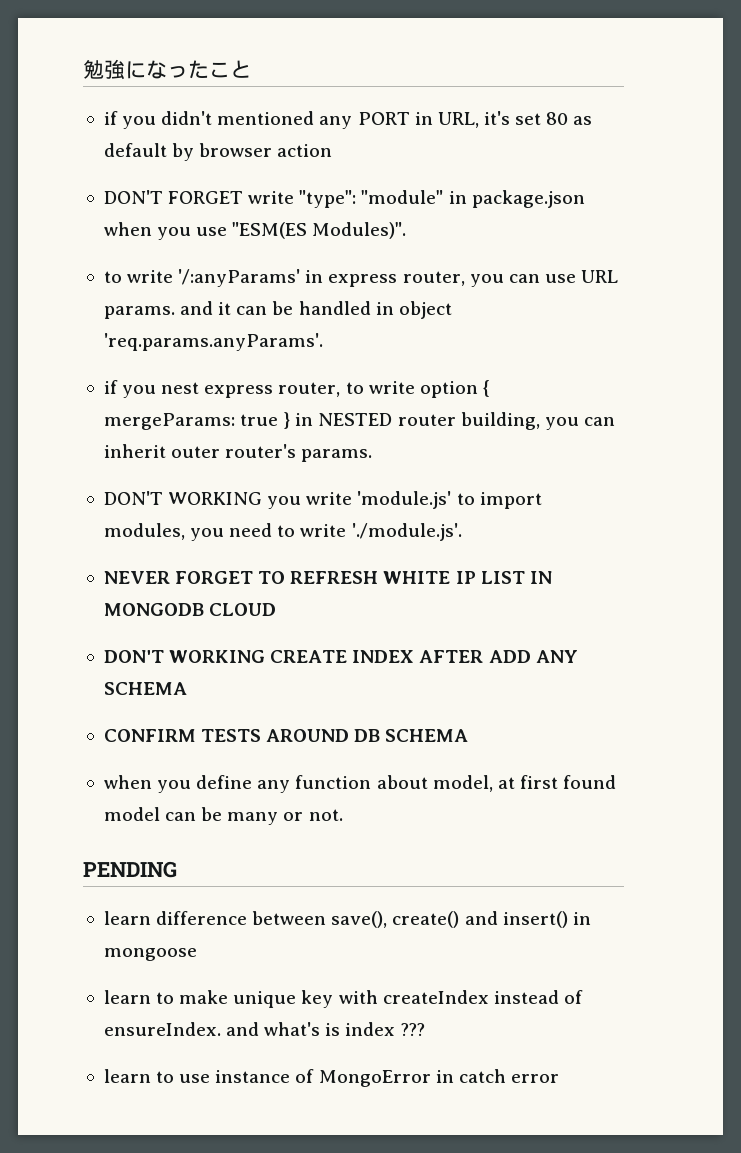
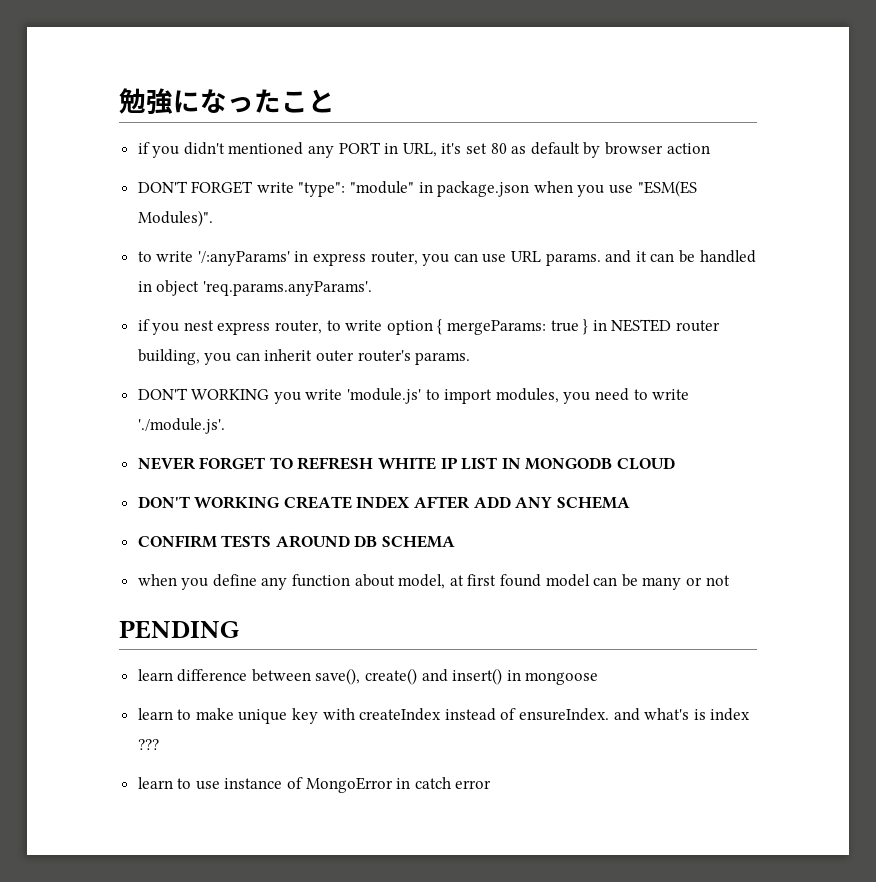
[308,809,343,821] not. -> [705,575,730,586] not

